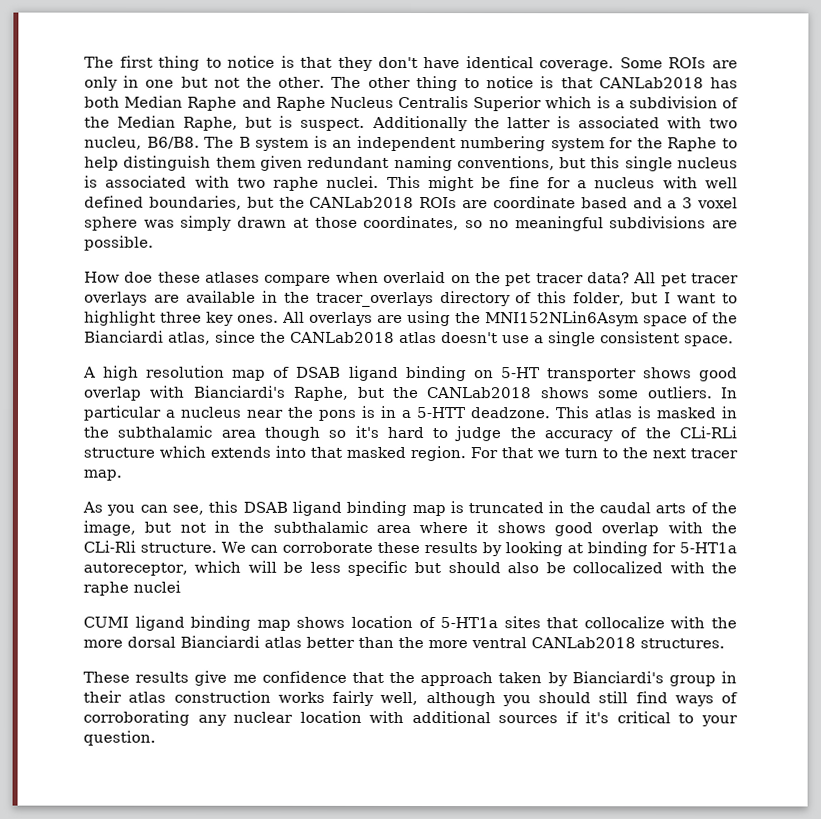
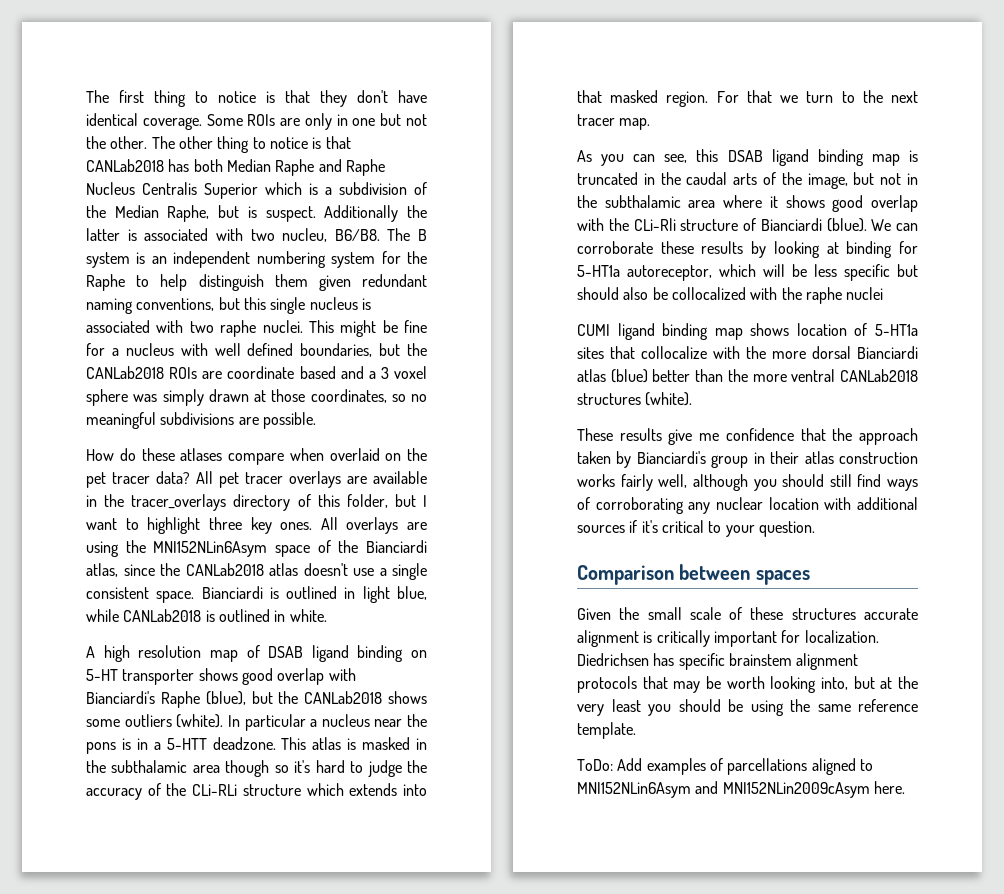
[124,271,154,283] doe -> [119,448,136,461] do
(734, 341) none -> [201,586,427,603] [86,609,327,622] Bianciardi is outlined in light blue, while CANLab2018 is outlined in white.
[294,386,350,401] Raphe, -> [160,691,246,708] Raphe (blue),
[647,386,713,399] outliers. -> [124,714,224,728] outliers (white).
[140,542,218,553] structure. -> [680,218,867,232] structure of Bianciardi (blue).
(302, 642) none -> [610,369,648,383] (blue)
[640,638,725,649] structures. -> [577,392,693,406] structures (white).
(156, 738) none -> [577,564,810,585] [577,607,918,620] [577,630,879,647] [577,653,859,670] [577,676,918,693] [577,699,918,716] [577,722,636,739] [577,758,873,775] [577,781,905,798] // Comparison between spaces // Given the small scale of these structures accurate alignment is critically important for localization. Diedrichsen has specific brainstem alignment protocols that may be worth looking into, but at the very least you should be using the same reference template. // ToDo: Add examples of parcellations aligned to MNI152NLin6Asym and MNI152NLin2009cAsym here.

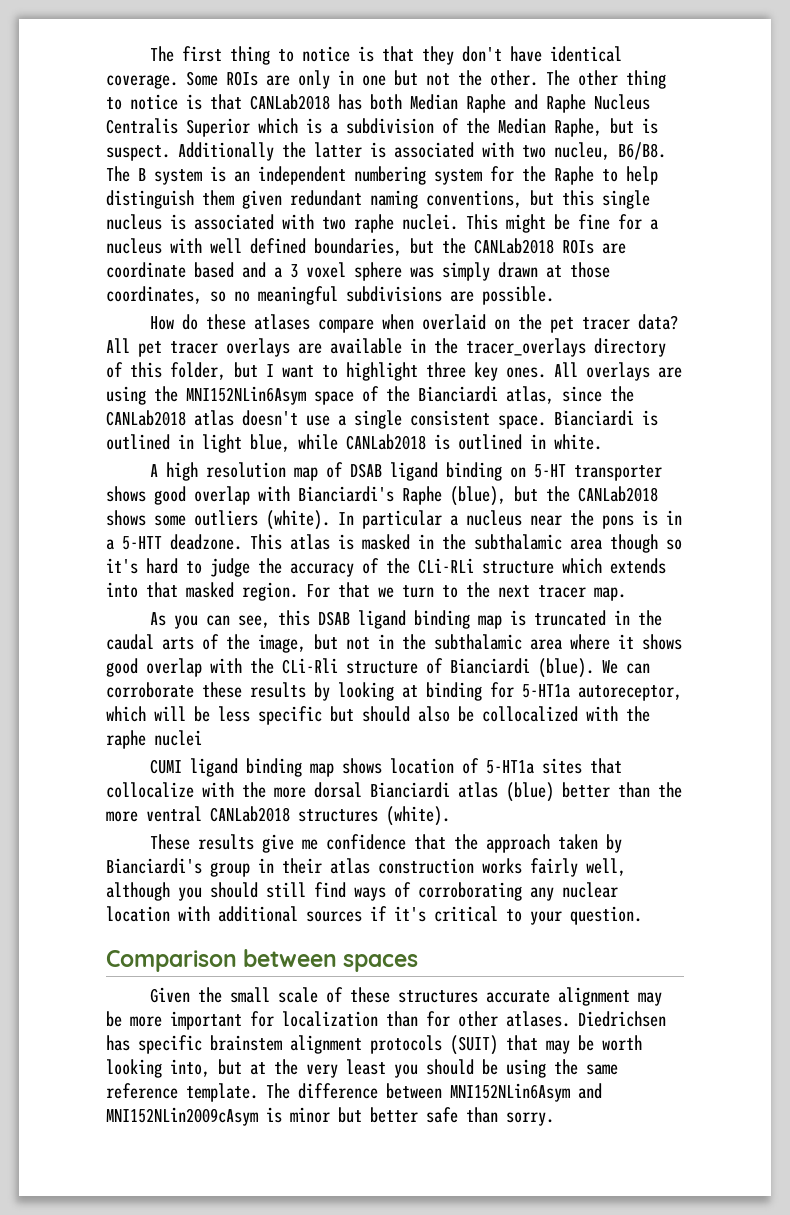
[643,630,879,647] is critically important for localization. -> [637,992,662,1006] [106,1011,570,1030] may be more important for localization than for other atlases.
(637, 684) none -> [450,1035,498,1055] (SUIT)
[577,758,873,775] [577,781,905,798] // ToDo: Add examples of parcellations aligned to MNI152NLin6Asym and MNI152NLin2009cAsym here. -> [266,1083,602,1102] [106,1107,554,1126] The difference between MNI152NLin6Asym and MNI152NLin2009cAsym is minor but better safe than sorry.

